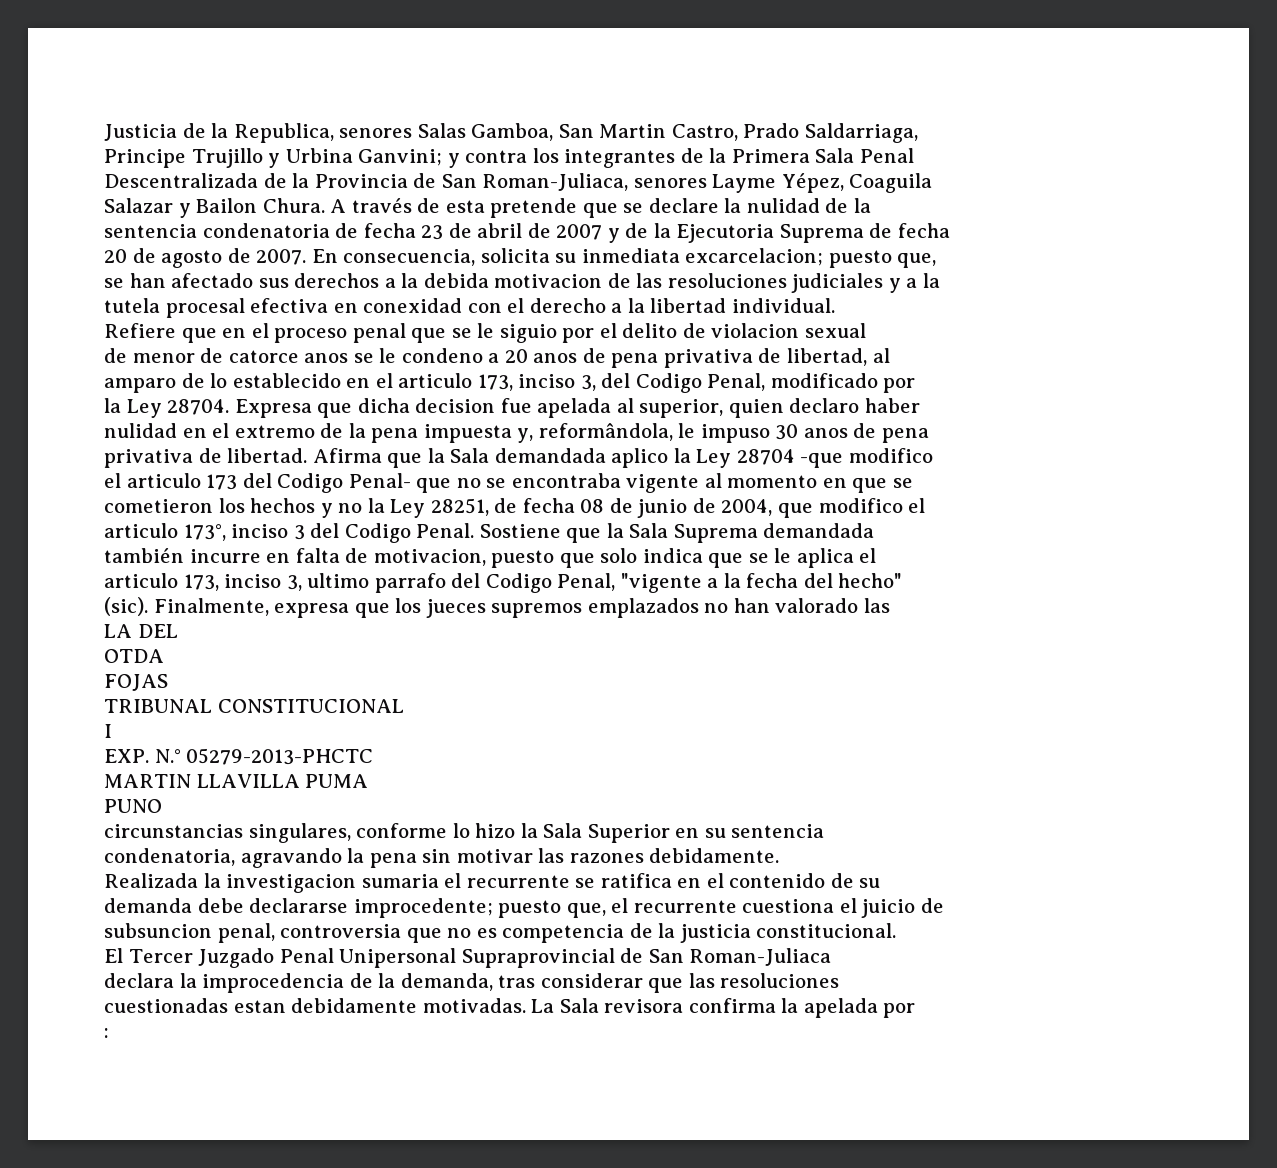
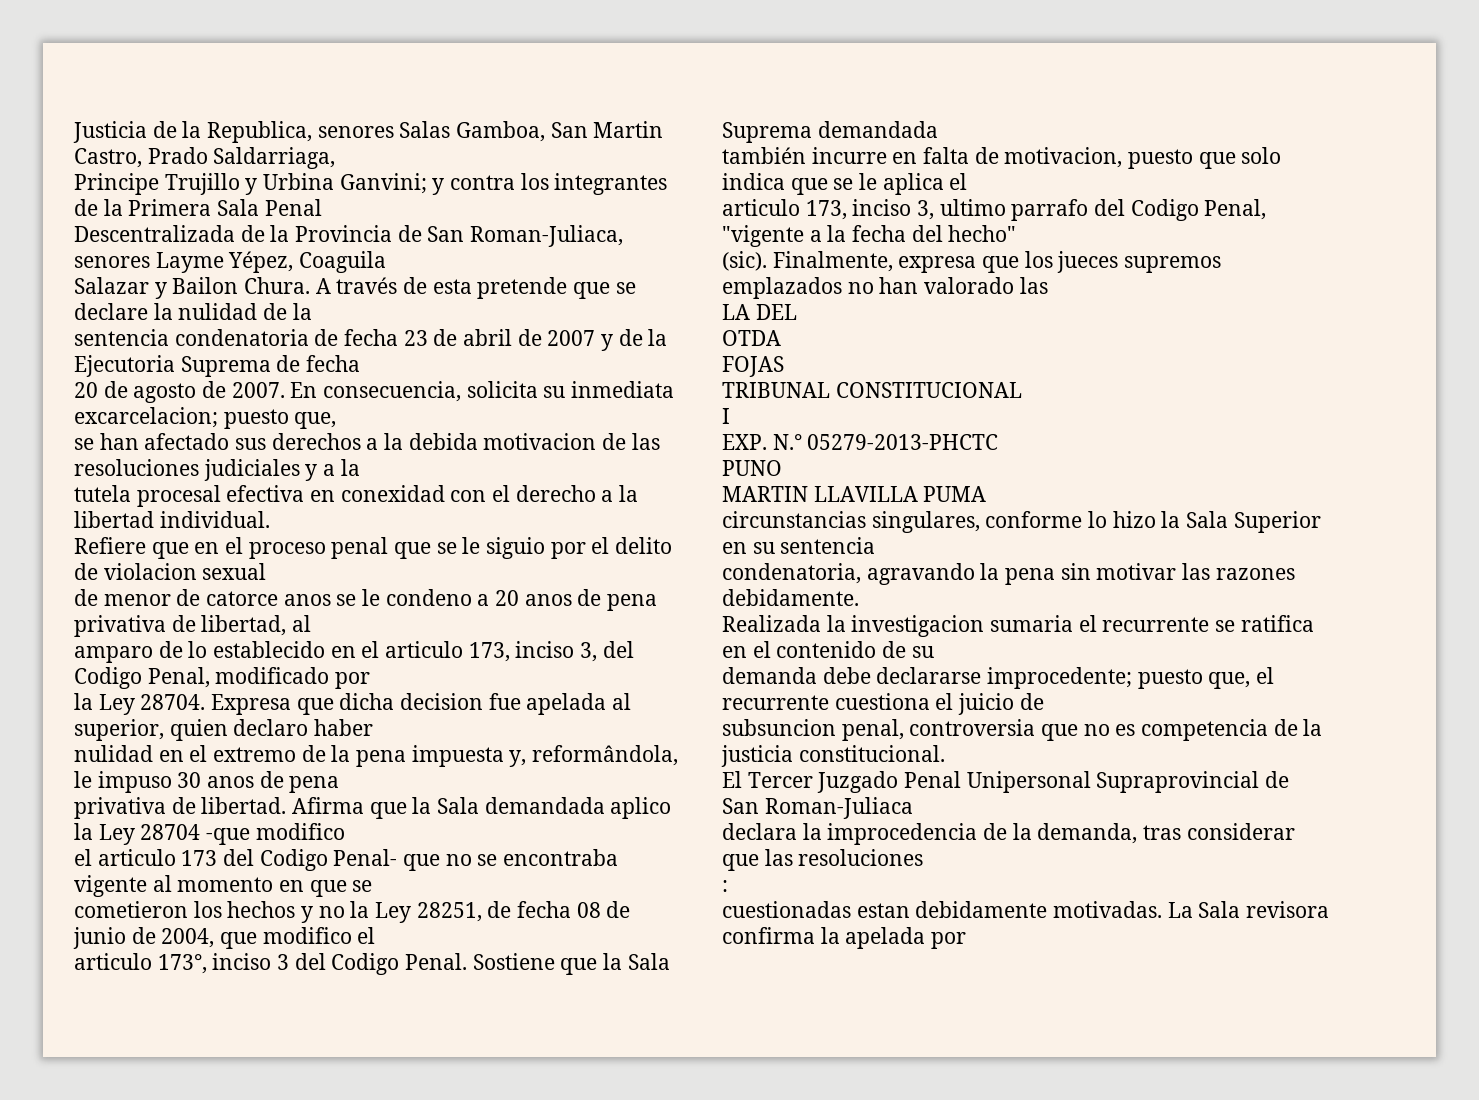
(374, 756) none -> [722,460,782,476] // PUNO
[104,799,162,813] // PUNO -> (987, 494) none
(840, 980) none -> [722,880,728,892] // :
[104,1028,109,1038] // : -> (967, 940) none

